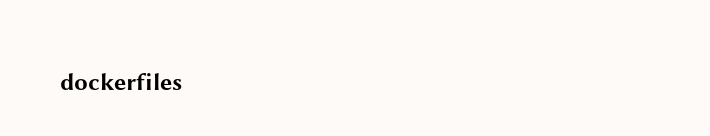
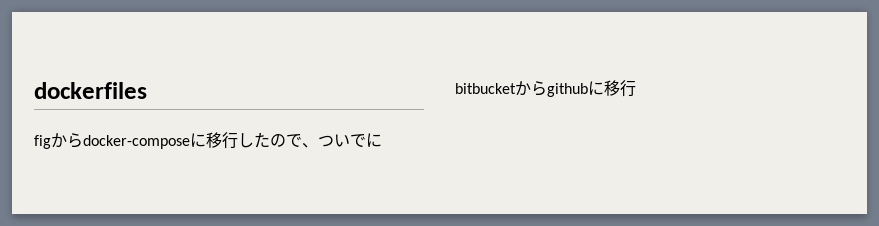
(182, 81) none -> [34,132,382,149] [455,80,636,97] // figからdocker-composeに移行したので、ついでにbitbucketからgithubに移行

